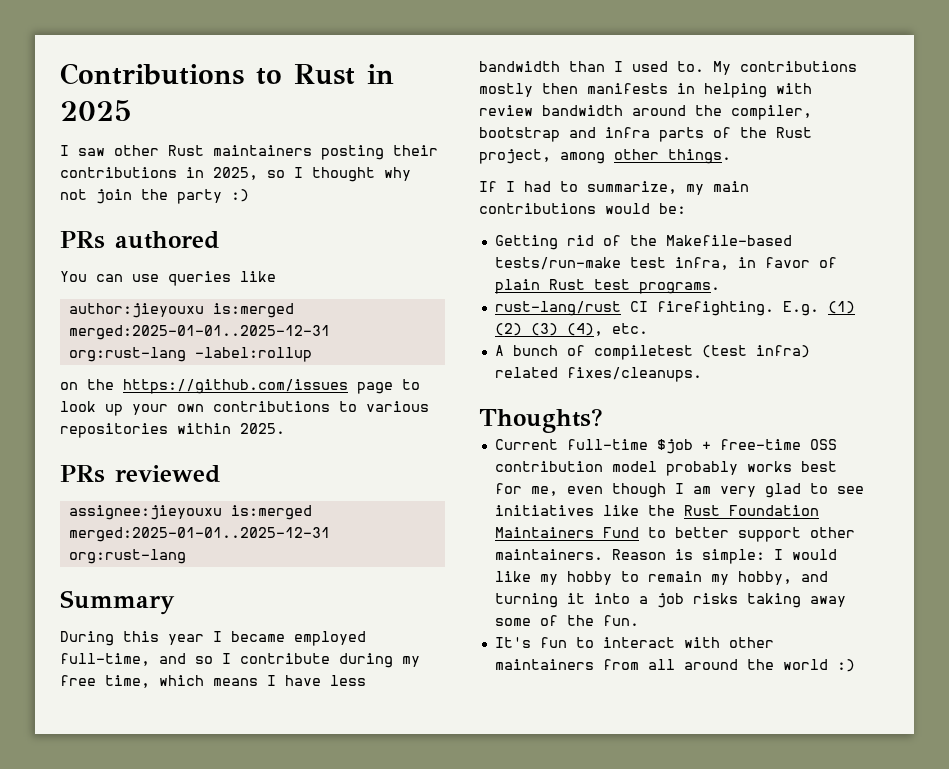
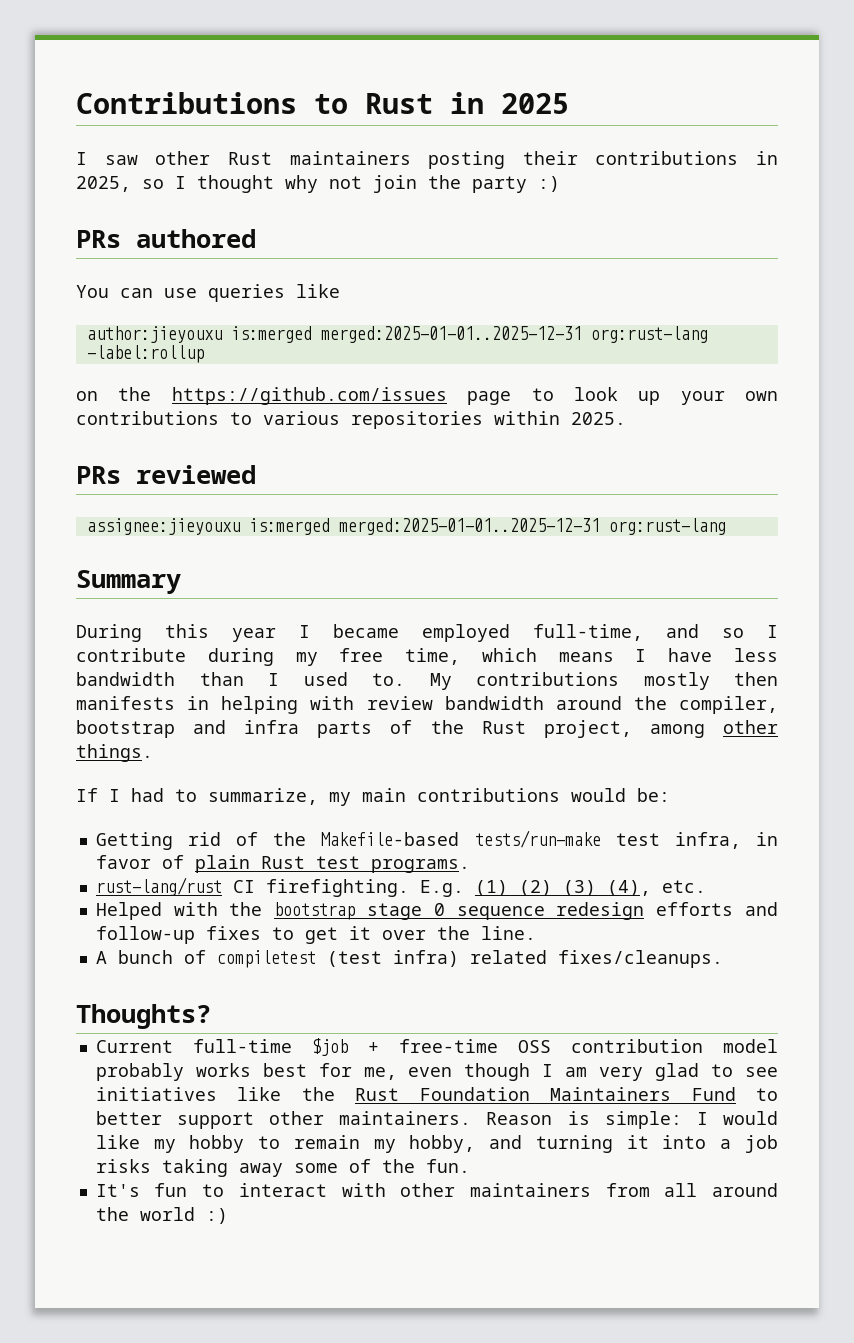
(648, 328) none -> [95,902,778,920] [95,926,536,944] // Helped with the bootstrap stage 0 sequence redesign efforts and follow-up fixes to get it over the line.

